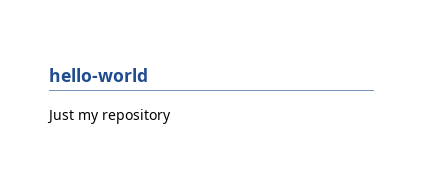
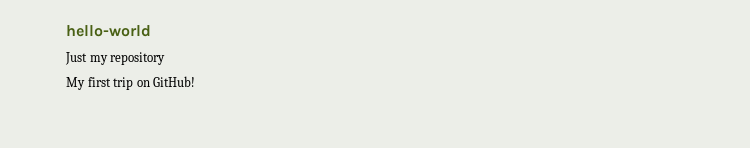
(171, 116) none -> [66,76,196,90] // My first trip on GitHub!

